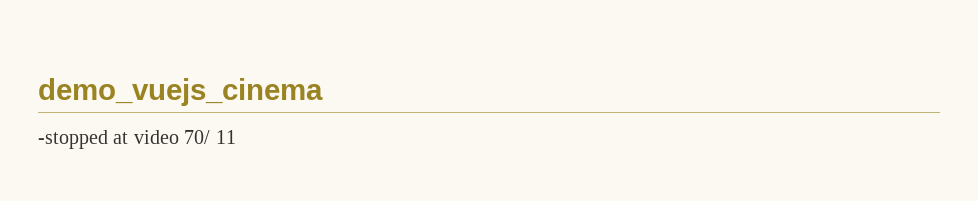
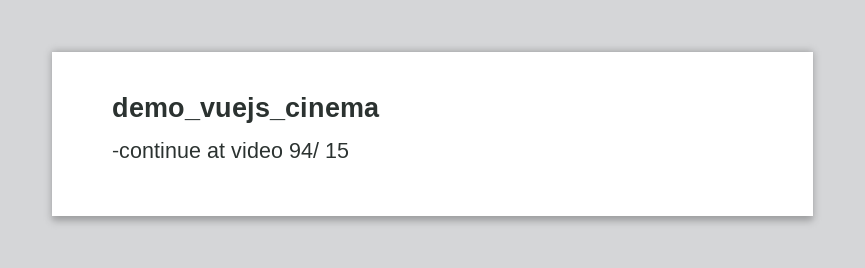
[38,130,108,149] -stopped -> [112,142,201,158] -continue
[184,130,236,144] 70/ 11 -> [289,142,349,158] 94/ 15

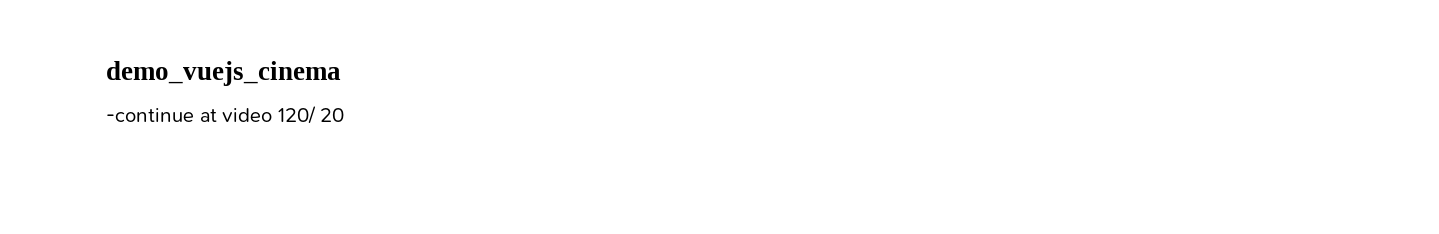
[289,142,349,158] 94/ 15 -> [277,106,345,124] 120/ 20

